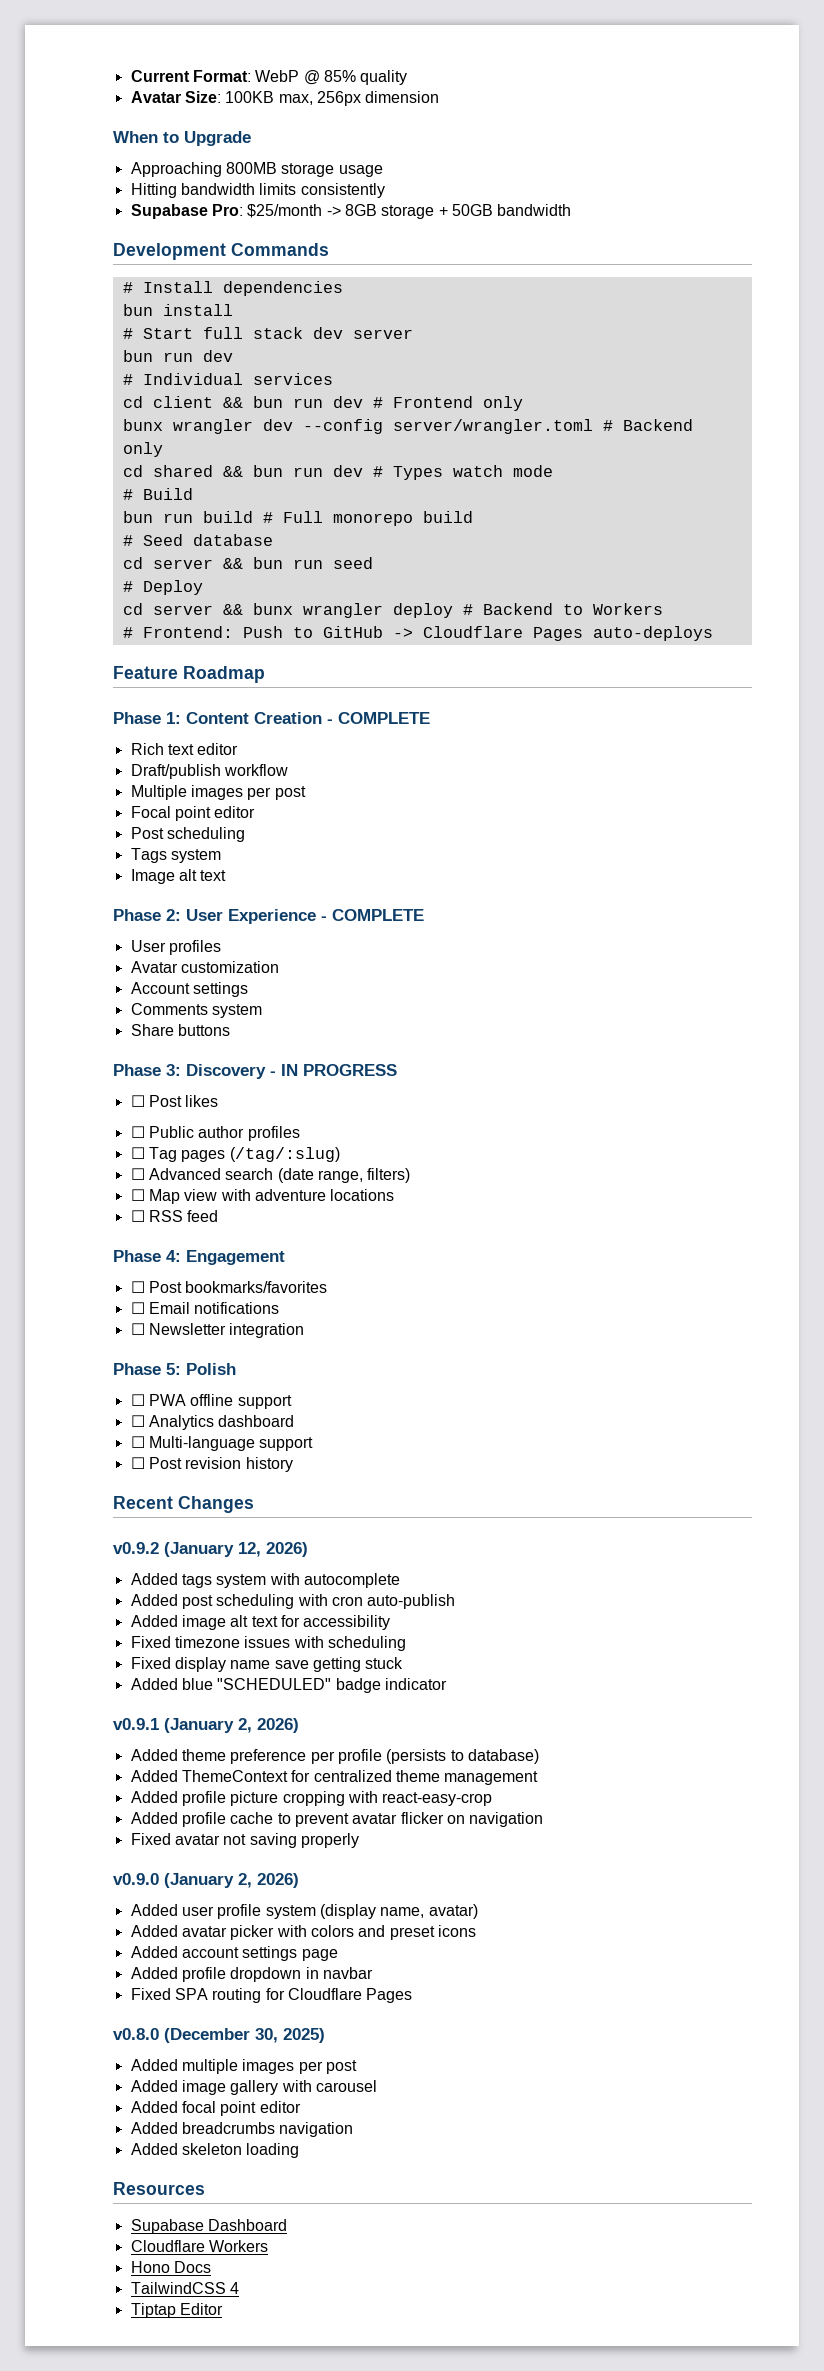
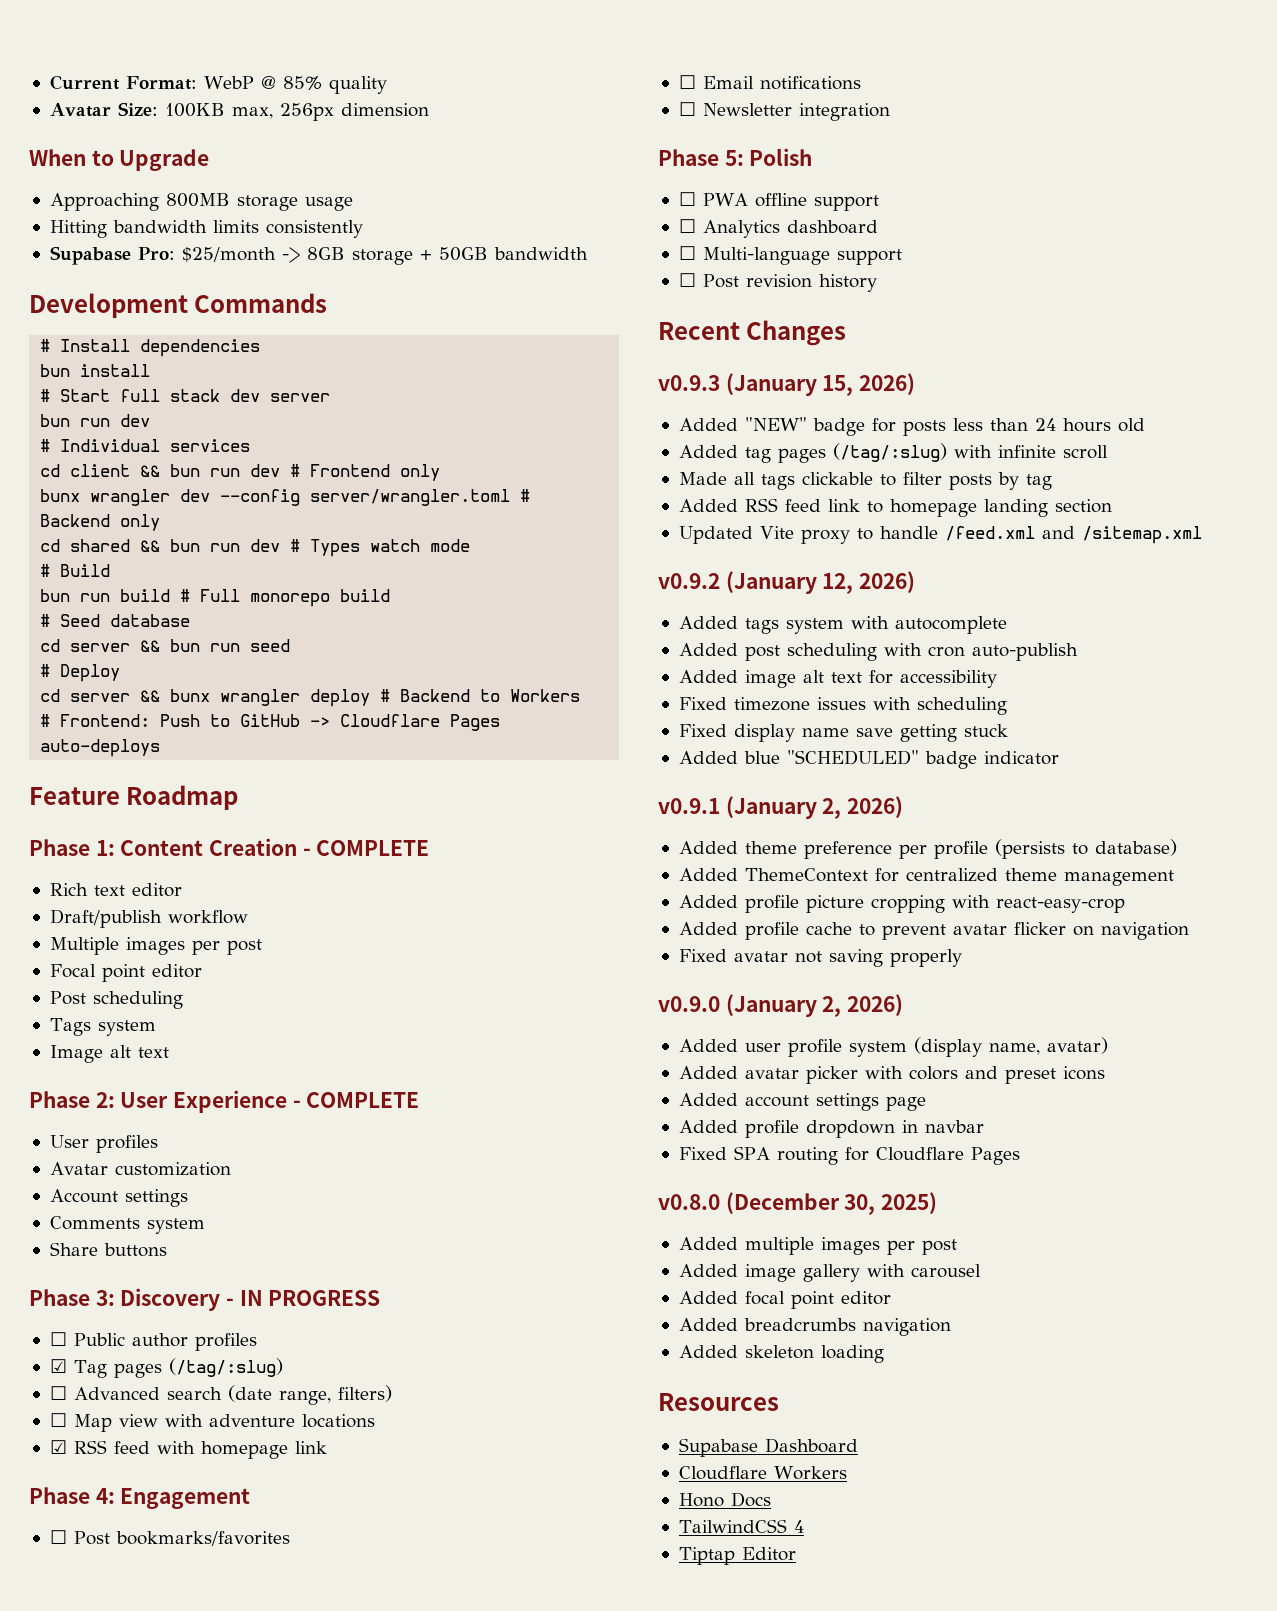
[130,1095,219,1107] // ☐ Post likes -> (381, 1298) none
[130,1147,145,1159] ☐ -> [49,1359,67,1373] ☑
[130,1210,219,1222] ☐ RSS feed -> [49,1440,327,1459] ☑ RSS feed with homepage link
(254, 1504) none -> [658,373,916,396] [678,417,1145,436] [678,443,1108,463] [678,472,1052,490] [678,498,1112,517] [678,526,1202,544] // v0.9.3 (January 15, 2026) // Added "NEW" badge for posts less than 24 hours old // Added tag pages (/tag/:slug) with infinite scroll // Made all tags clickable to filter posts by tag // Added RSS feed link to homepage landing section // Updated Vite proxy to handle /feed.xml and /sitemap.xml

